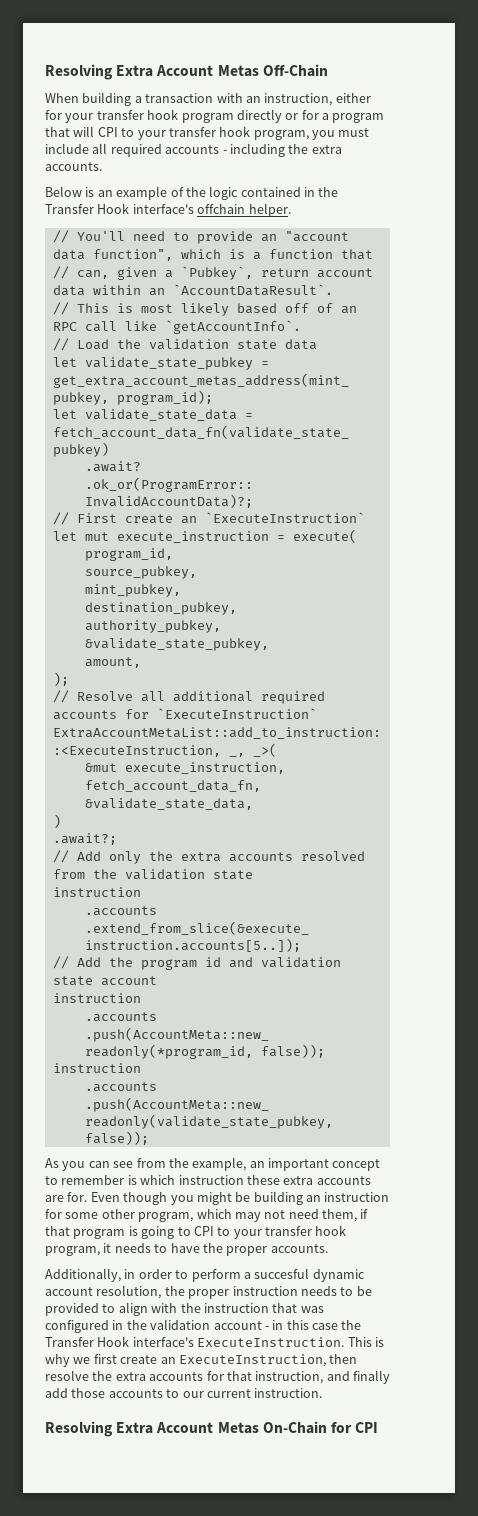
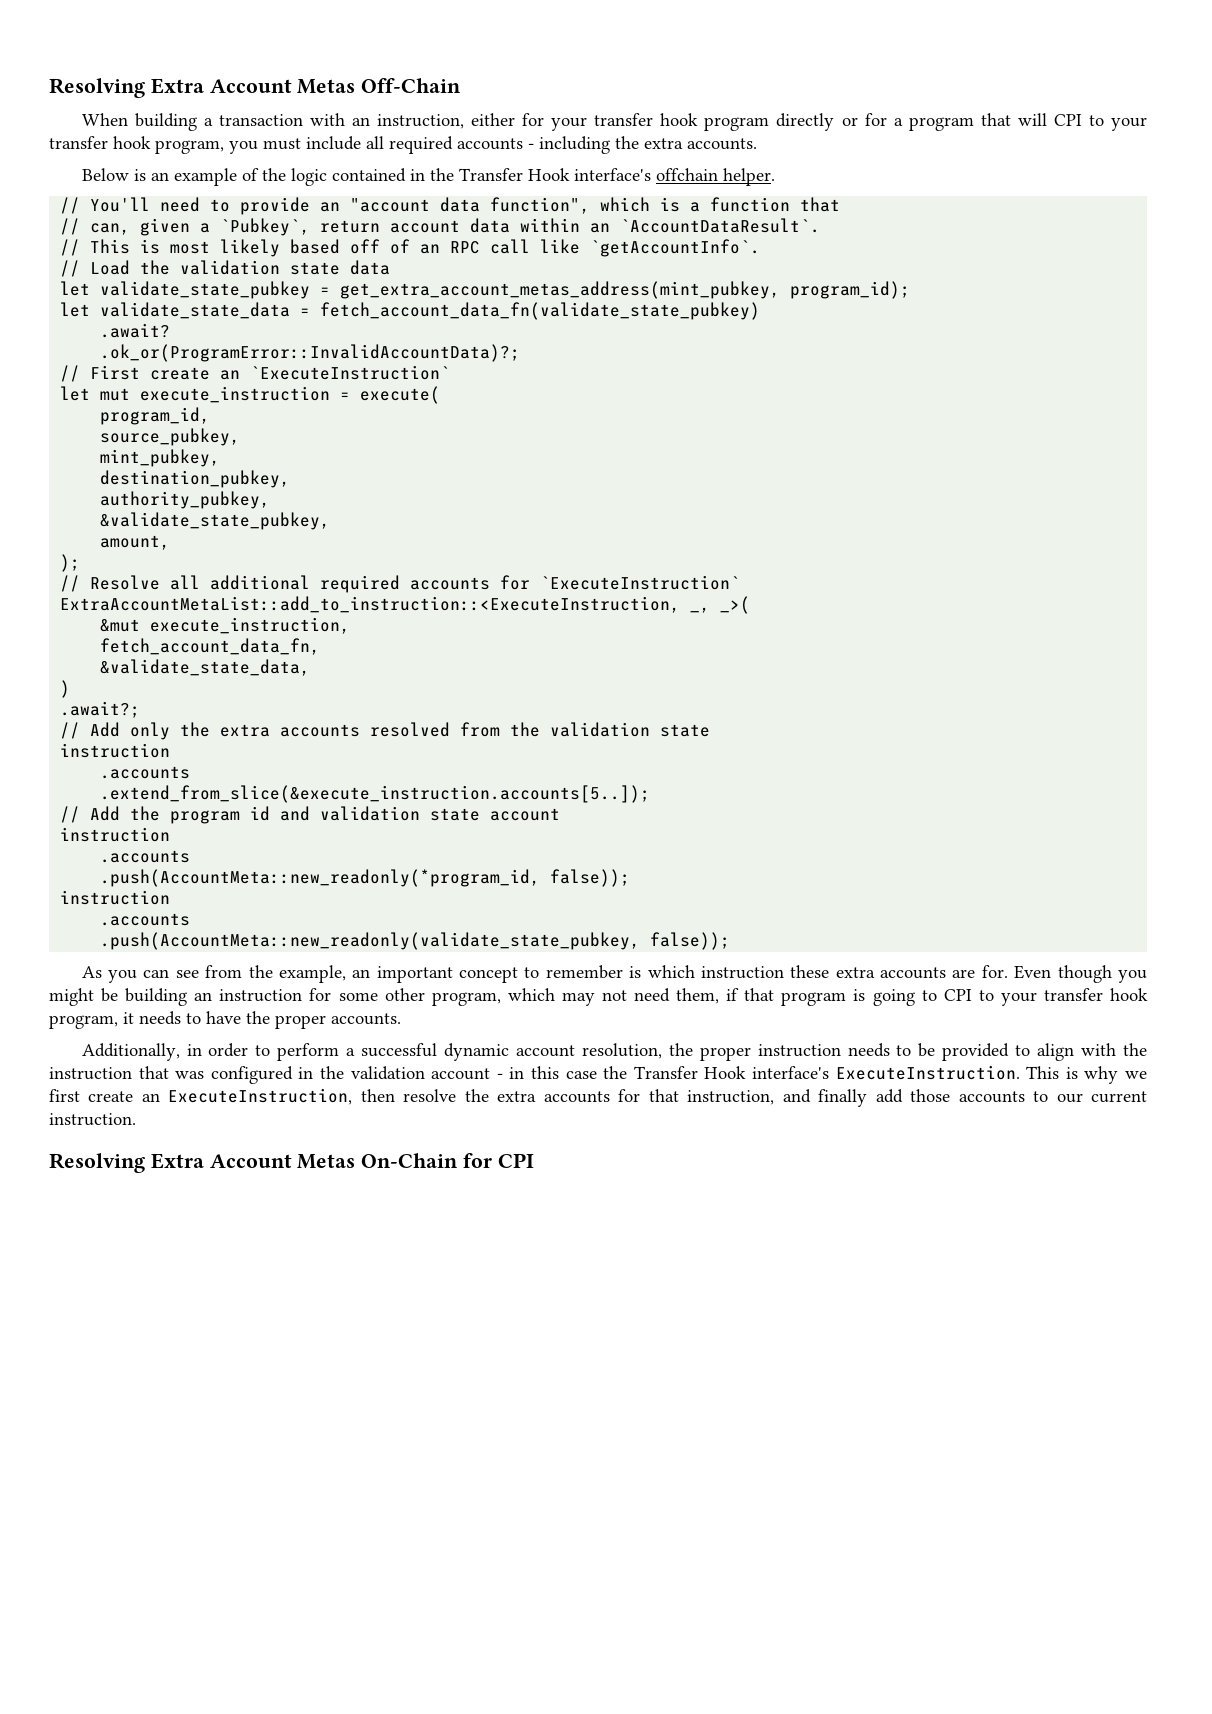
[254,1268,310,1279] succesful -> [361,1043,438,1057] successful

